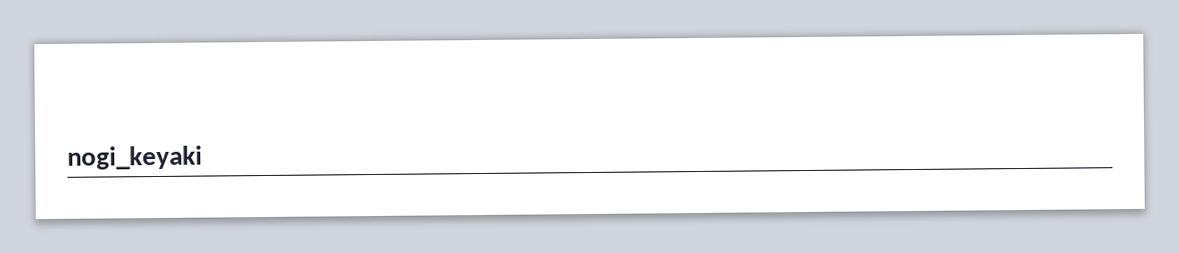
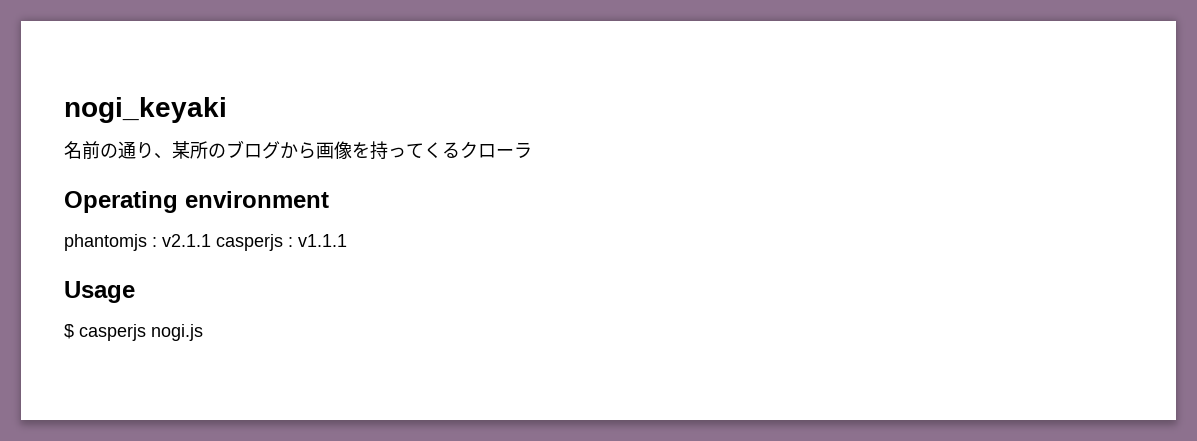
(203, 157) none -> [64,140,532,160] [64,191,329,213] [64,234,347,251] [64,281,135,303] [64,324,203,341] // 名前の通り、某所のブログから画像を持ってくるクローラ // Operating environment // phantomjs : v2.1.1 casperjs : v1.1.1 // Usage // $ casperjs nogi.js

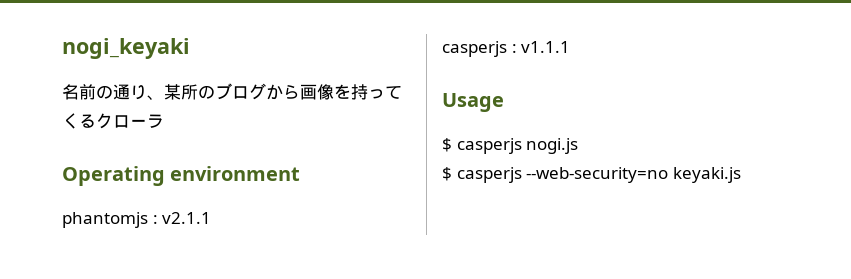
(211, 240) none -> (212, 218) //
(203, 332) none -> [442,167,741,183] // $ casperjs --web-security=no keyaki.js

